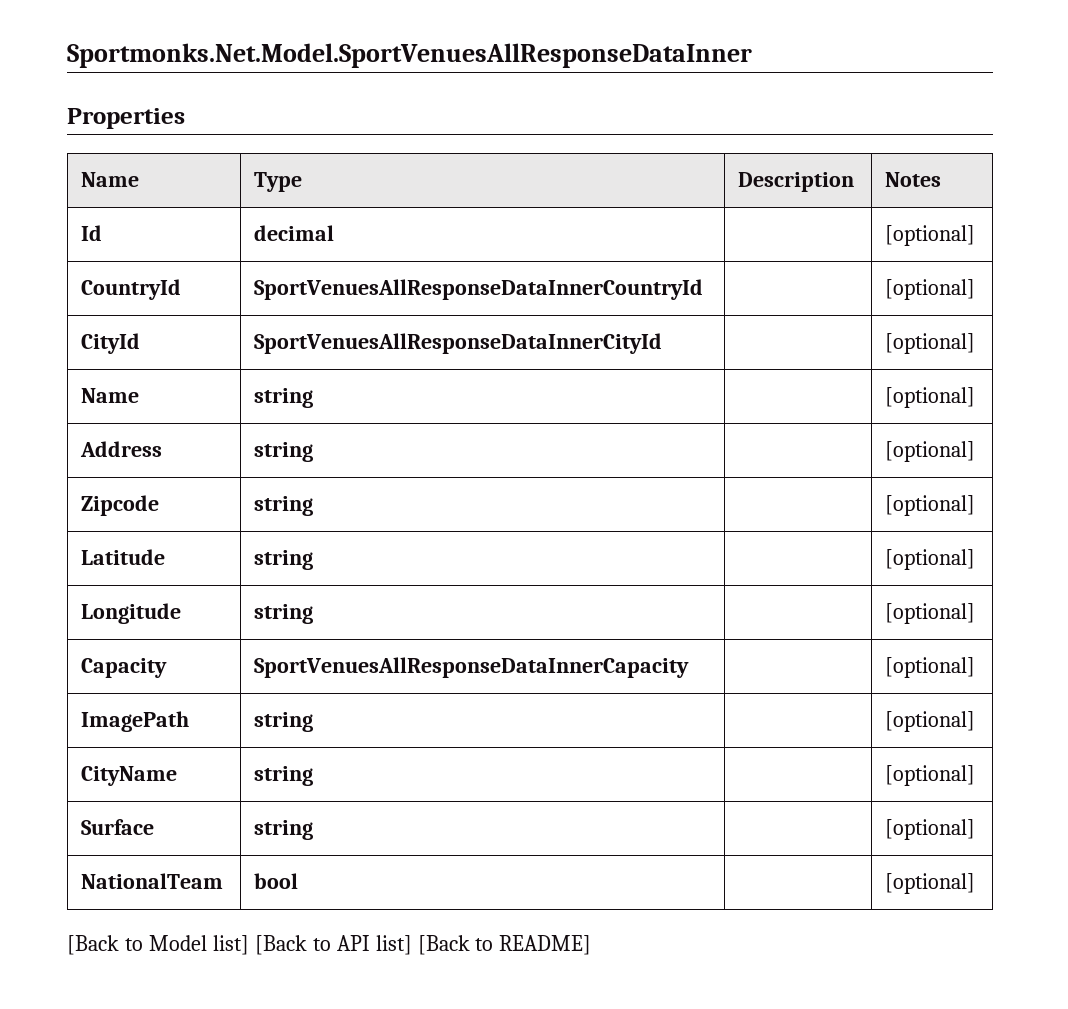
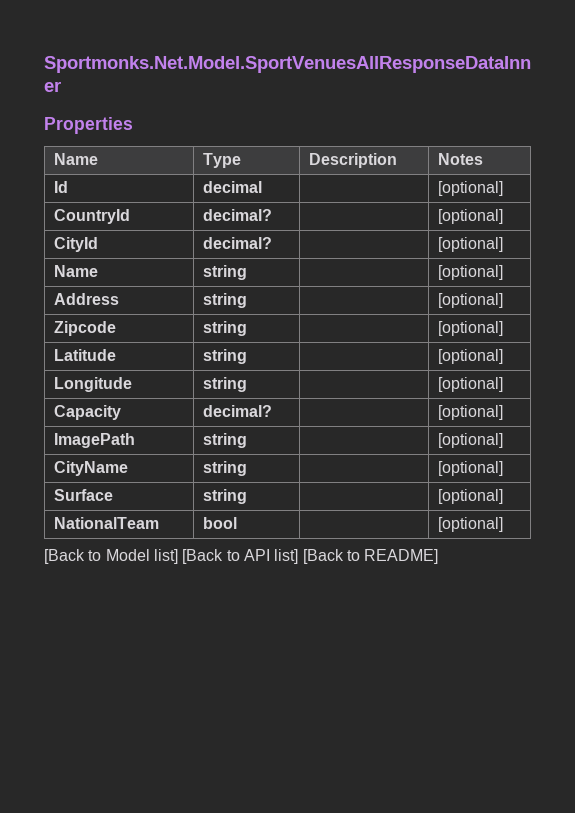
[254,279,704,300] SportVenuesAllResponseDataInnerCountryId -> [202,209,272,221] decimal?
[254,333,663,354] SportVenuesAllResponseDataInnerCityId -> [202,237,272,249] decimal?
[254,657,690,678] SportVenuesAllResponseDataInnerCapacity -> [202,405,272,417] decimal?

